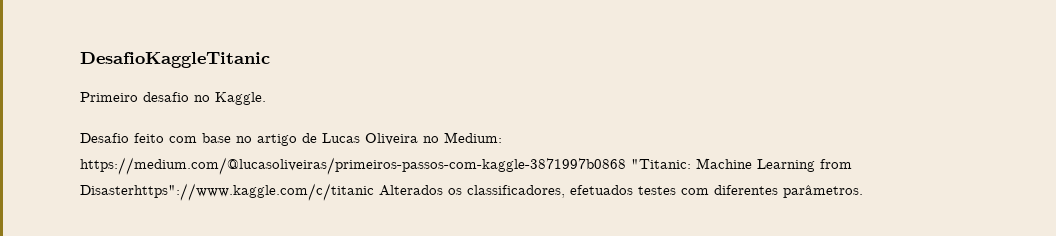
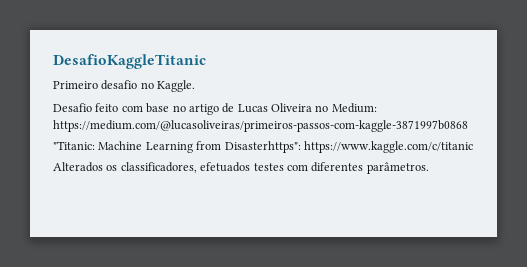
(626, 166) none -> (468, 126) //
[80,183,374,201] Disasterhttps"://www.kaggle.com/c/titanic -> [224,141,473,153] Disasterhttps": https://www.kaggle.com/c/titanic //

